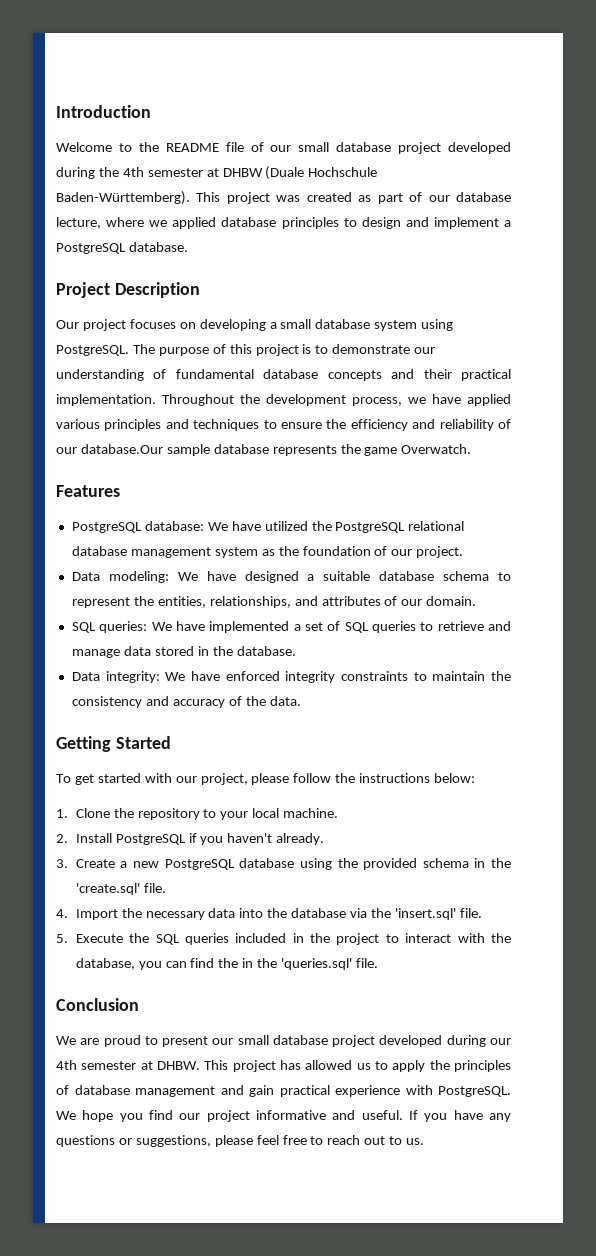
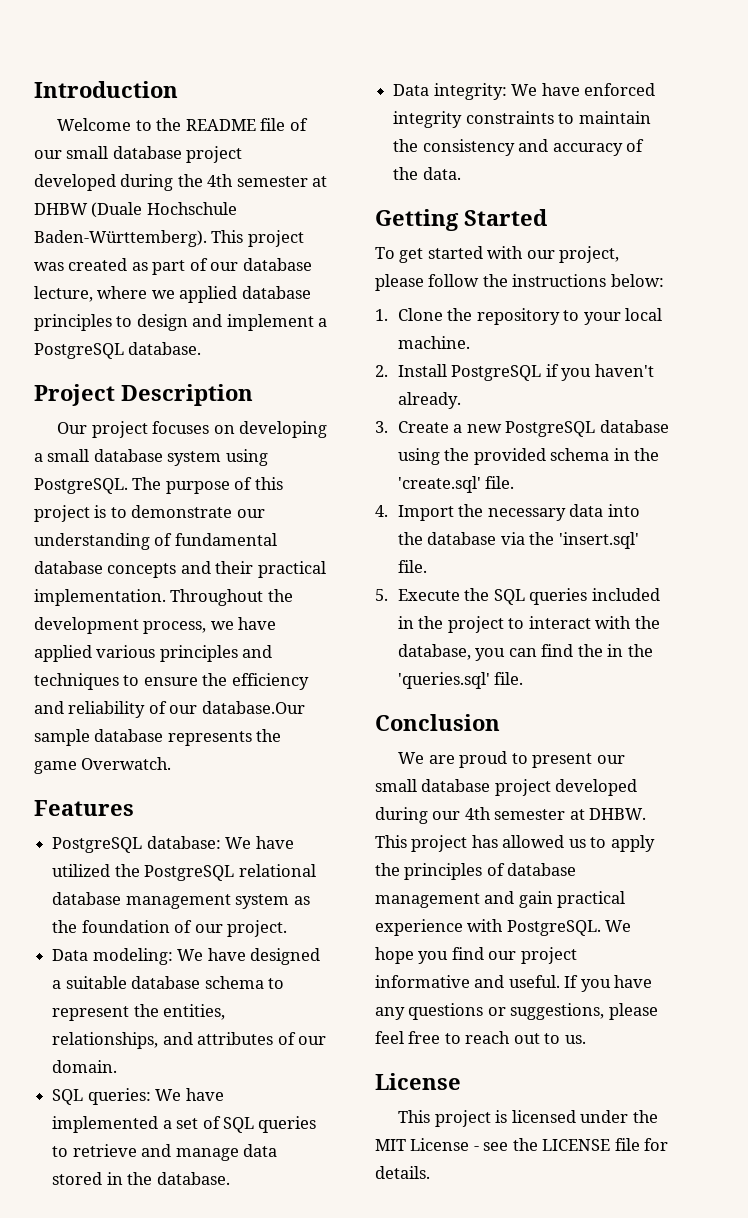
(425, 1141) none -> [375,1073,461,1090] [398,1110,658,1127] [375,1138,669,1151] [375,1166,430,1179] // License // This project is licensed under the MIT License - see the LICENSE file for details.

